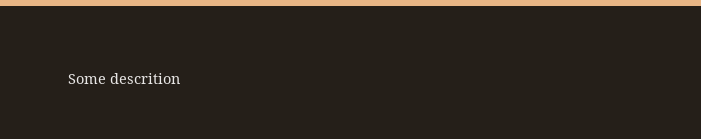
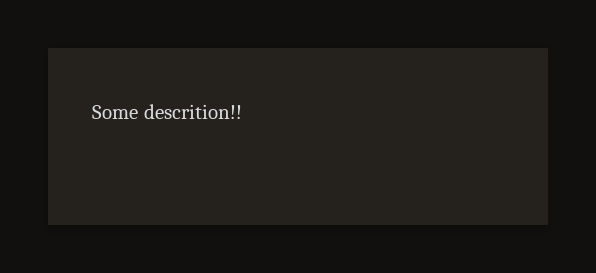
[110,73,180,84] descrition -> [143,104,242,119] descrition!!

